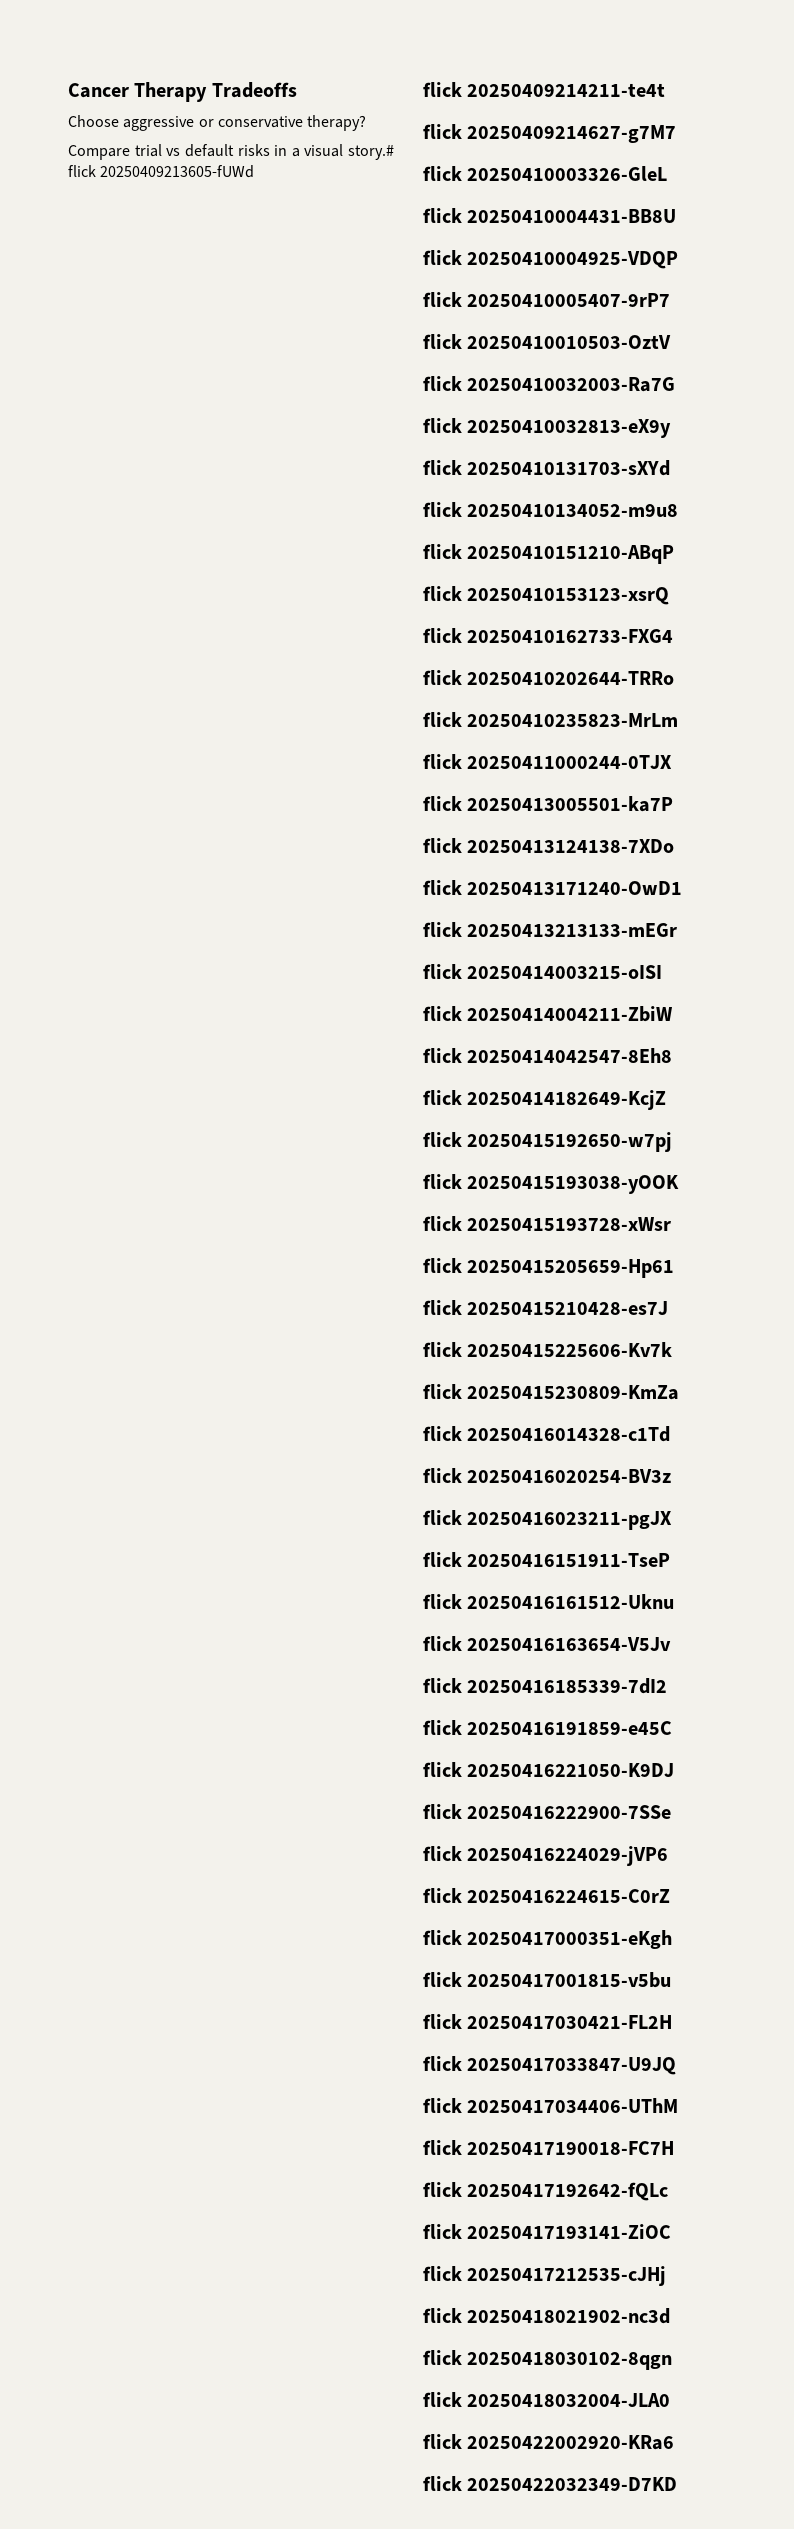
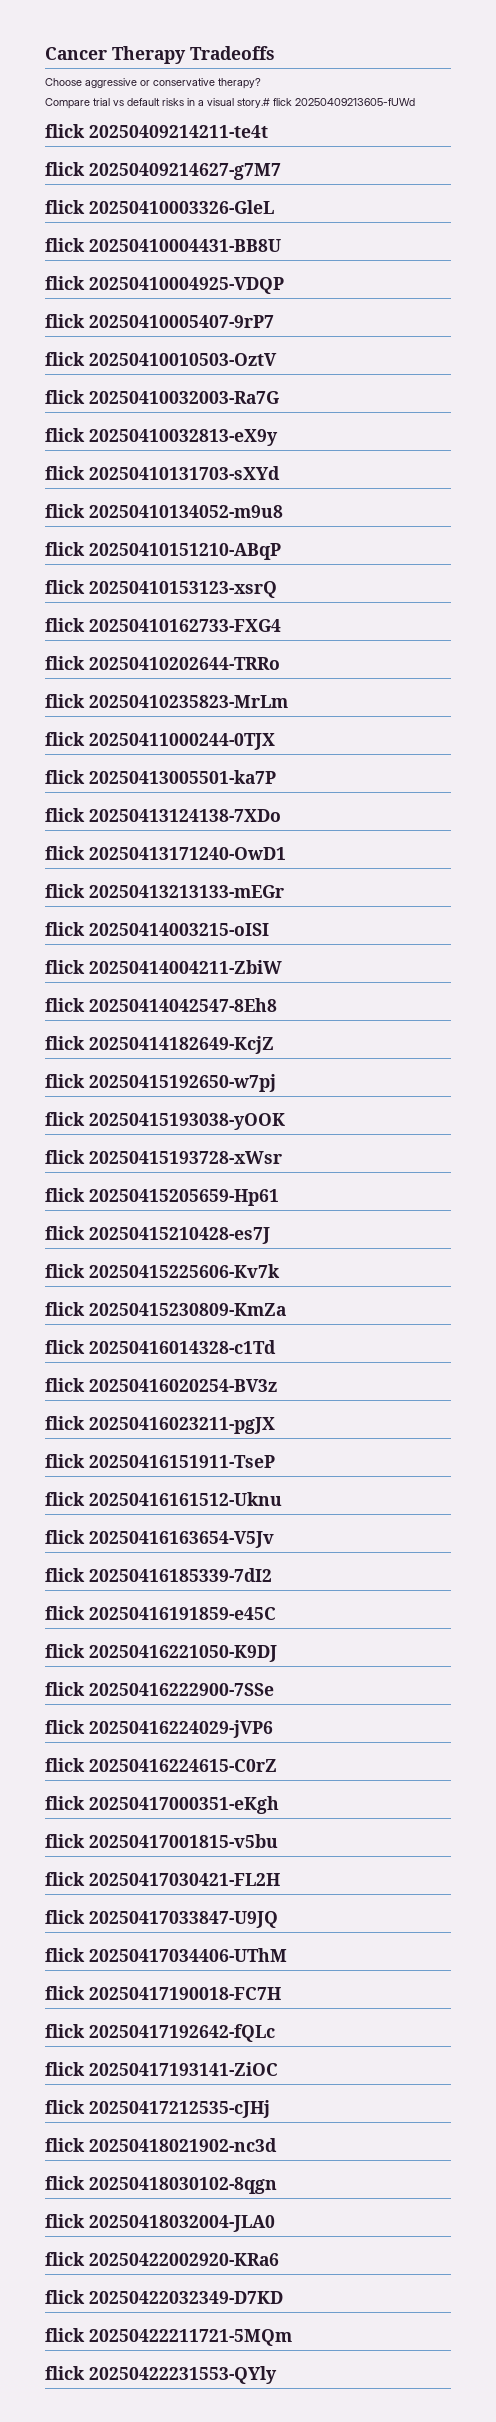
(678, 2484) none -> [45,2328,292,2346] [45,2366,277,2384] // flick 20250422211721-5MQm // flick 20250422231553-QYly

